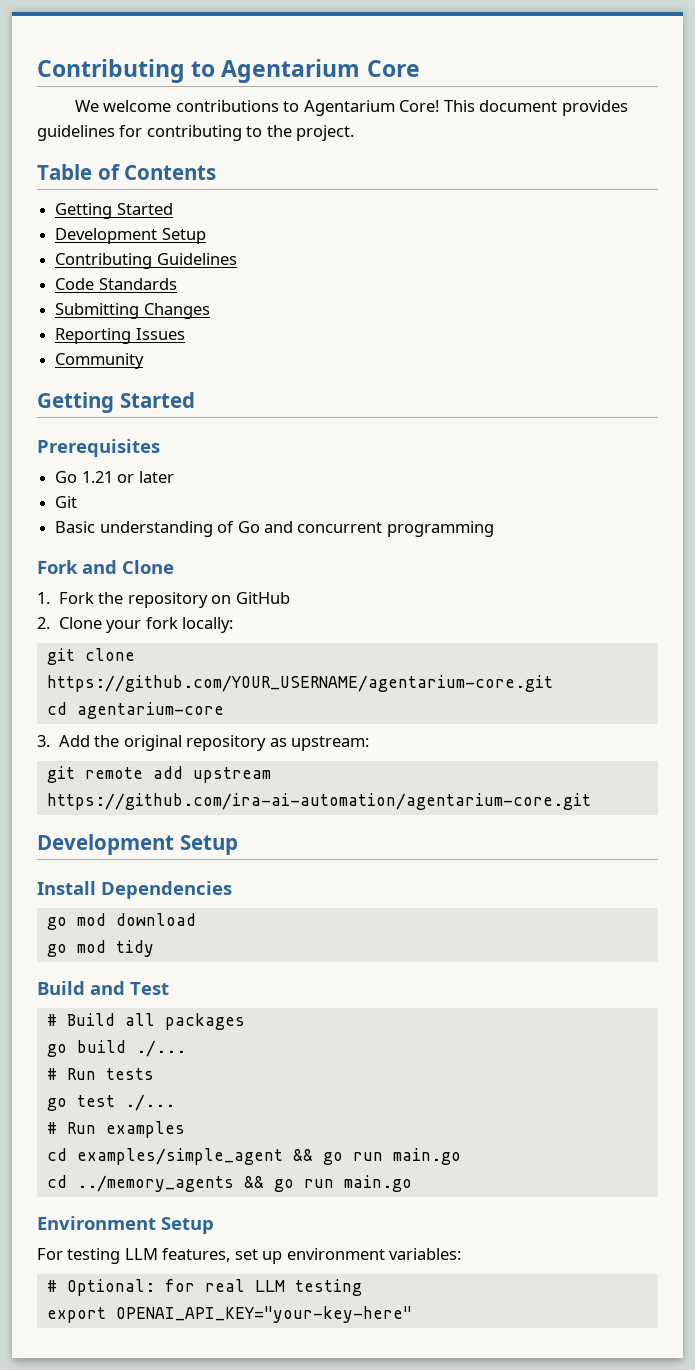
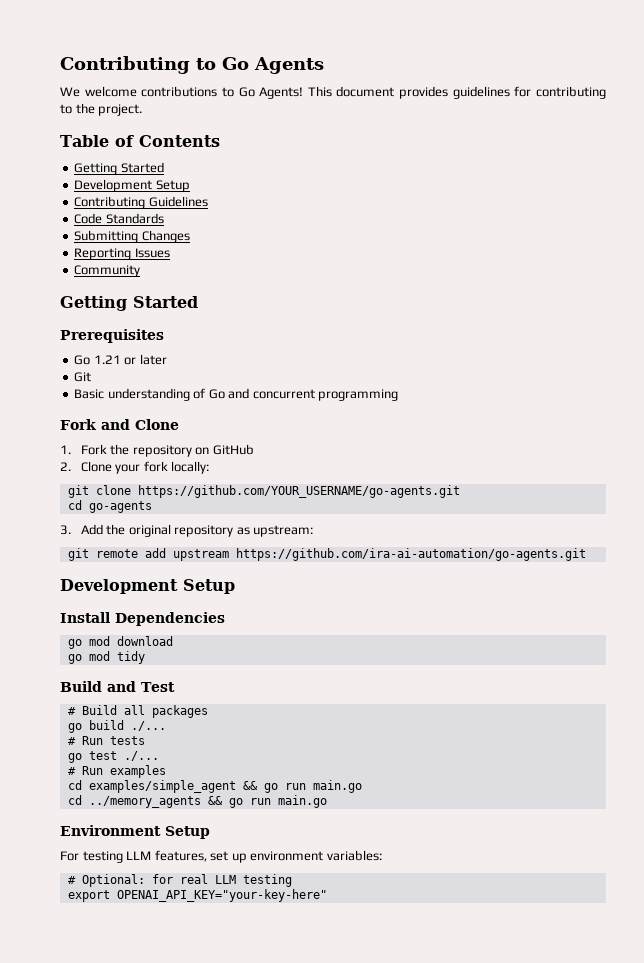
[221,59,420,83] Agentarium Core -> [222,57,324,74] Go Agents
[303,100,440,116] Agentarium Core! -> [238,87,304,99] Go Agents!
[46,675,553,692] [46,702,224,719] https://github.com/YOUR_USERNAME/agentarium-core.git // cd agentarium-core -> [137,485,460,498] [67,500,152,513] https://github.com/YOUR_USERNAME/go-agents.git // cd go-agents
[46,793,591,810] https://github.com/ira-ai-automation/agentarium-core.git -> [235,548,586,561] https://github.com/ira-ai-automation/go-agents.git

